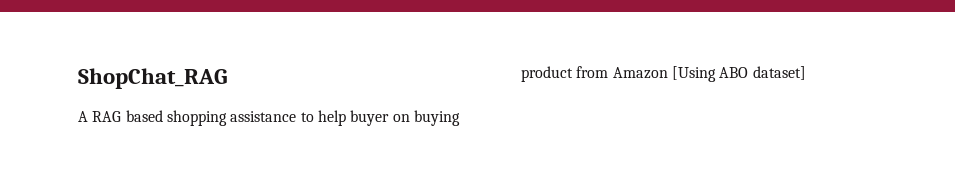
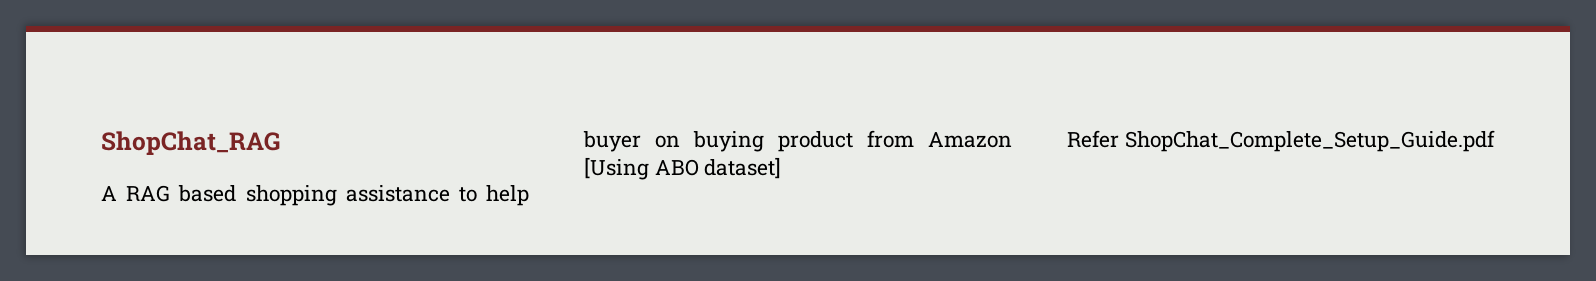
(806, 73) none -> [1067,130,1495,152] // Refer ShopChat_Complete_Setup_Guide.pdf

